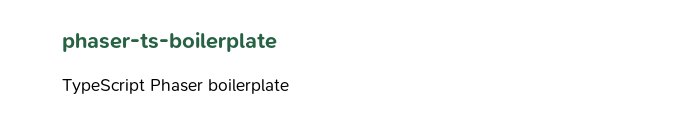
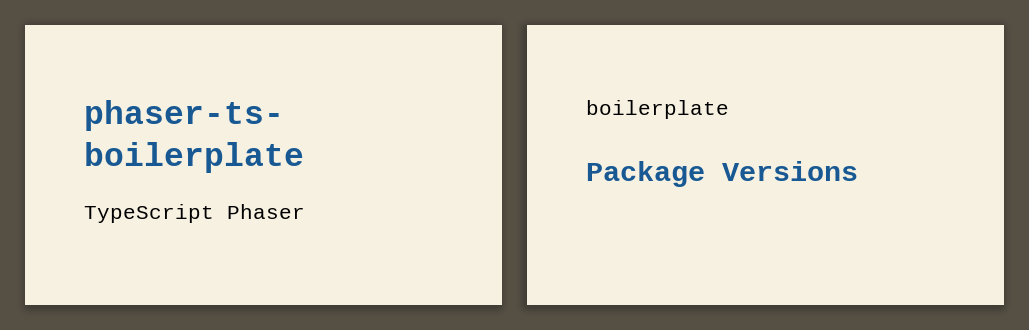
(289, 86) none -> [586,161,858,187] // Package Versions

